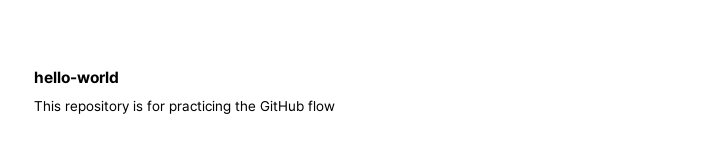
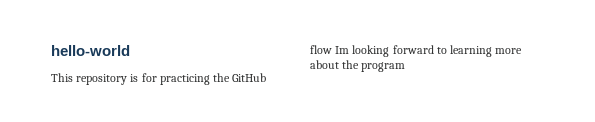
(335, 106) none -> [335,45,523,57] [310,60,406,72] Im looking forward to learning more about the program

